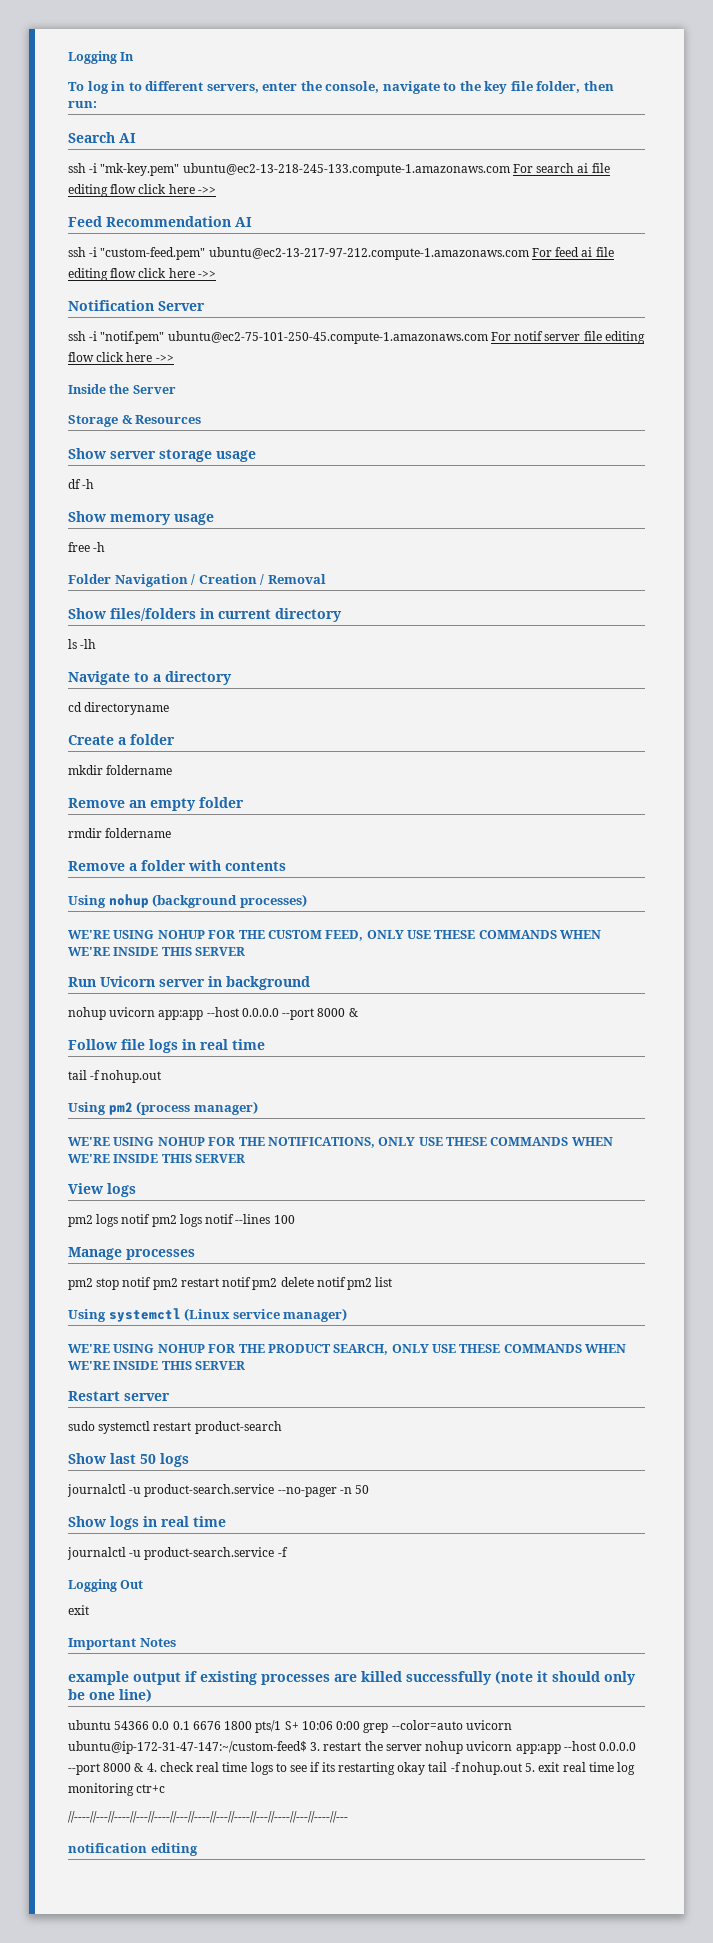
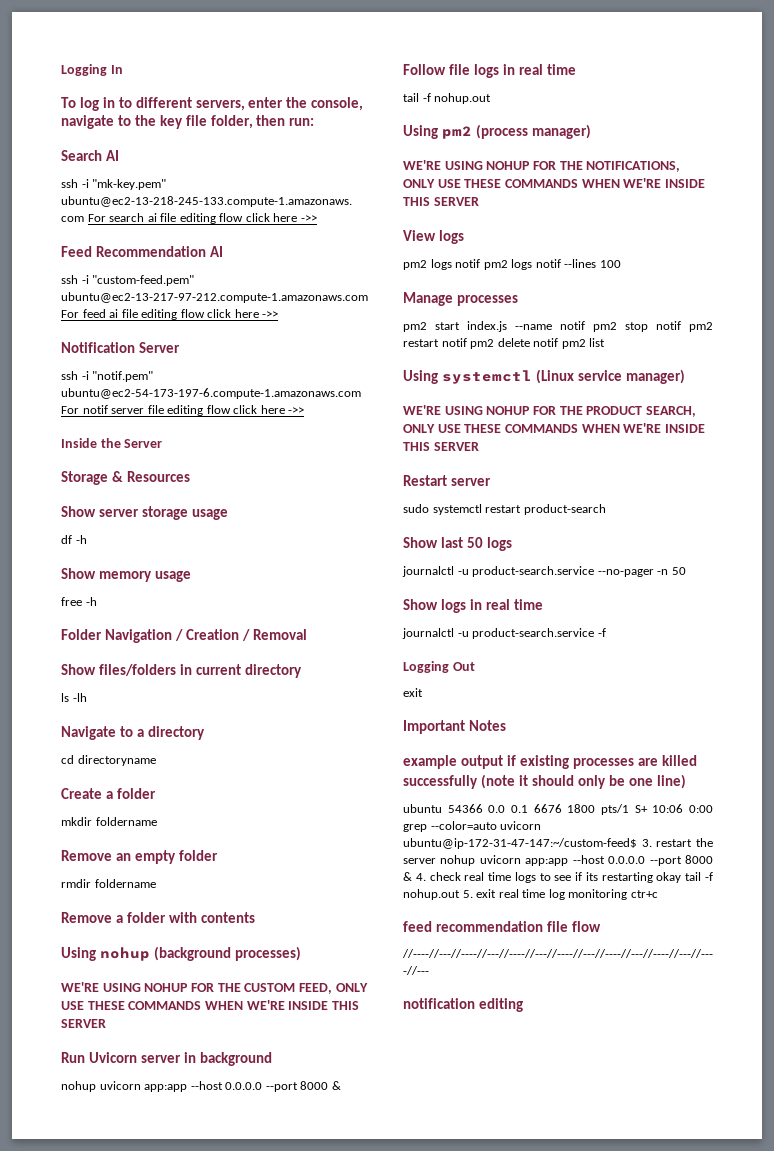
[167,331,488,344] ubuntu@ec2-75-101-250-45.compute-1.amazonaws.com -> [61,388,361,399] ubuntu@ec2-54-173-197-6.compute-1.amazonaws.com
(93, 1284) none -> [435,321,617,332] start index.js --name notif pm2
(166, 1788) none -> [403,921,601,932] // feed recommendation file flow

